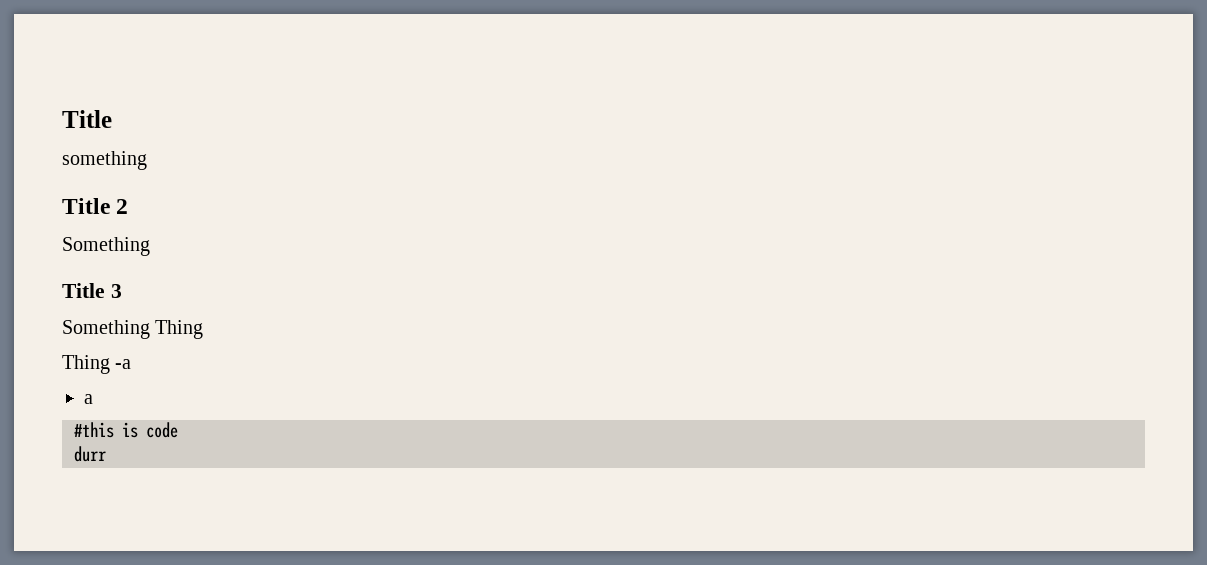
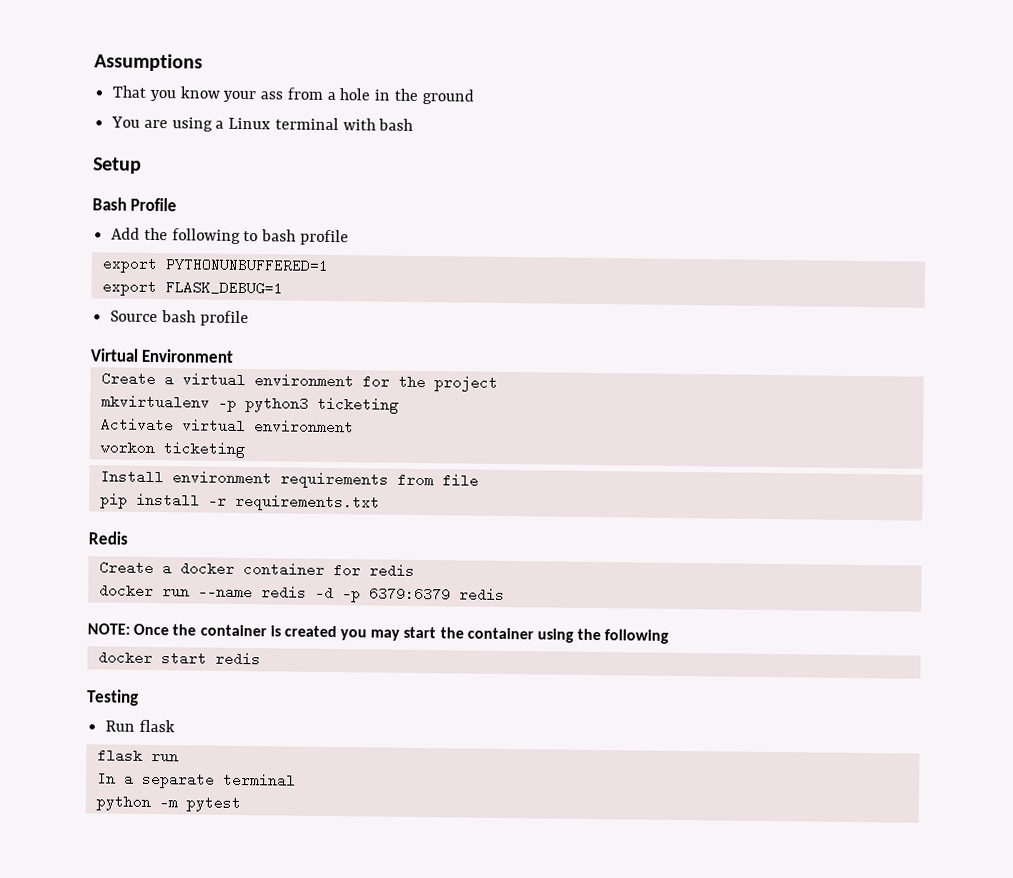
[62,110,112,128] [62,151,147,170] [62,198,129,214] [62,237,150,256] [62,283,122,298] [62,320,204,339] [62,355,132,374] [84,394,93,404] [74,422,178,438] [74,446,106,462] Title // something // Title 2 // Something // Title 3 // Something Thing // Thing -a // a // #this is code // durr -> [94,53,203,72] [112,85,474,105] [111,116,414,132] [92,157,142,174] [92,197,178,212] [111,227,349,246] [101,256,329,274] [101,279,283,297] [110,310,249,327] [90,348,234,363] [100,371,498,392] [100,394,399,414] [100,417,354,435] [99,441,245,459] [99,469,479,489] [99,492,380,512] [88,531,128,545] [98,560,415,578] [98,583,505,603] [87,623,670,644] [97,650,261,667] [86,689,139,706] [105,719,175,733] [96,748,179,763] [96,771,296,789] [95,795,241,813] Assumptions // That you know your ass from a hole in the ground // You are using a Linux terminal with bash // Setup // Bash Profile // Add the following to bash profile // export PYTHONUNBUFFERED=1 // export FLASK_DEBUG=1 // Source bash profile // Virtual Environment // Create a virtual environment for the project // mkvirtualenv -p python3 ticketing // Activate virtual environment // workon ticketing // Install environment requirements from file // pip install -r requirements.txt // Redis // Create a docker container for redis // docker run --name redis -d -p 6379:6379 redis // NOTE: Once the container is created you may start the container using the following // docker start redis // Testing // Run flask // flask run // In a separate terminal // python -m pytest

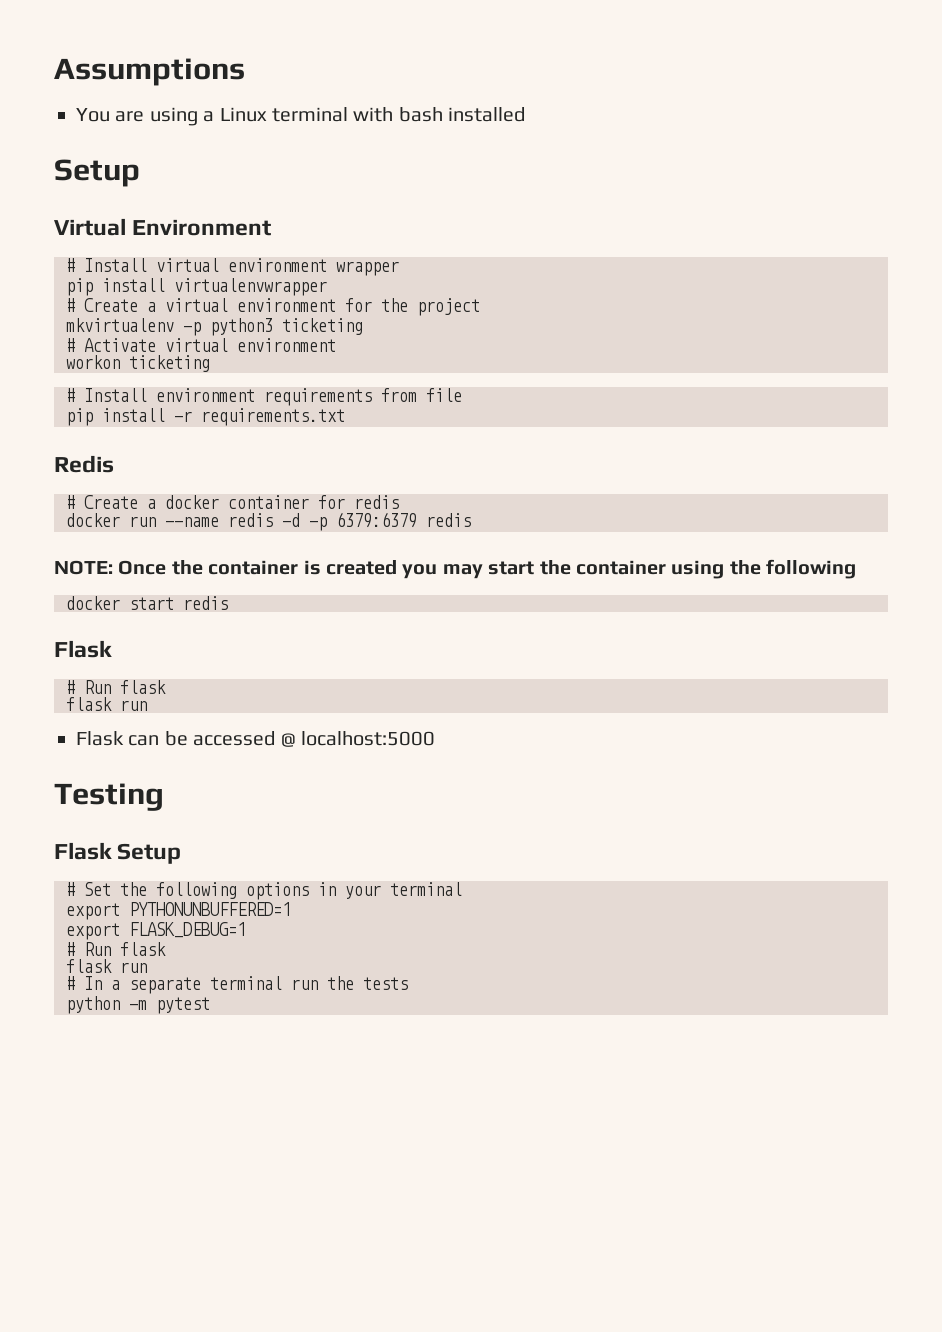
[112,85,474,105] // That you know your ass from a hole in the ground -> (245, 72) none
[92,157,142,174] [92,197,178,212] [111,227,349,246] [101,256,329,274] [101,279,283,297] [110,310,249,327] [90,348,234,363] // Setup // Bash Profile // Add the following to bash profile // export PYTHONUNBUFFERED=1 // export FLASK_DEBUG=1 // Source bash profile // Virtual Environment // -> [448,107,526,122] [54,159,140,187] [54,218,272,236] [66,258,399,276] [66,278,327,296] [66,298,75,312] installed // Setup // Virtual Environment // # Install virtual environment wrapper // pip install virtualenvwrapper // #
(399, 405) none -> [66,338,75,352] #
(245, 450) none -> [66,388,75,402] #
(128, 538) none -> [66,495,75,509] #
[86,689,139,706] [105,719,175,733] [96,748,179,763] Testing // Run flask // flask run // -> [54,640,112,658] [66,680,166,694] [66,697,147,711] [76,731,435,747] [54,783,164,811] [54,842,182,864] [66,882,462,900] [66,902,291,920] [66,922,246,940] [66,942,166,956] [66,959,147,973] [66,976,75,990] Flask // # Run flask // flask run // Flask can be accessed @ localhost:5000 // Testing // Flask Setup // # Set the following options in your terminal // export PYTHONUNBUFFERED=1 // export FLASK_DEBUG=1 // # Run flask // flask run // #
(296, 780) none -> [291,976,408,990] run the tests

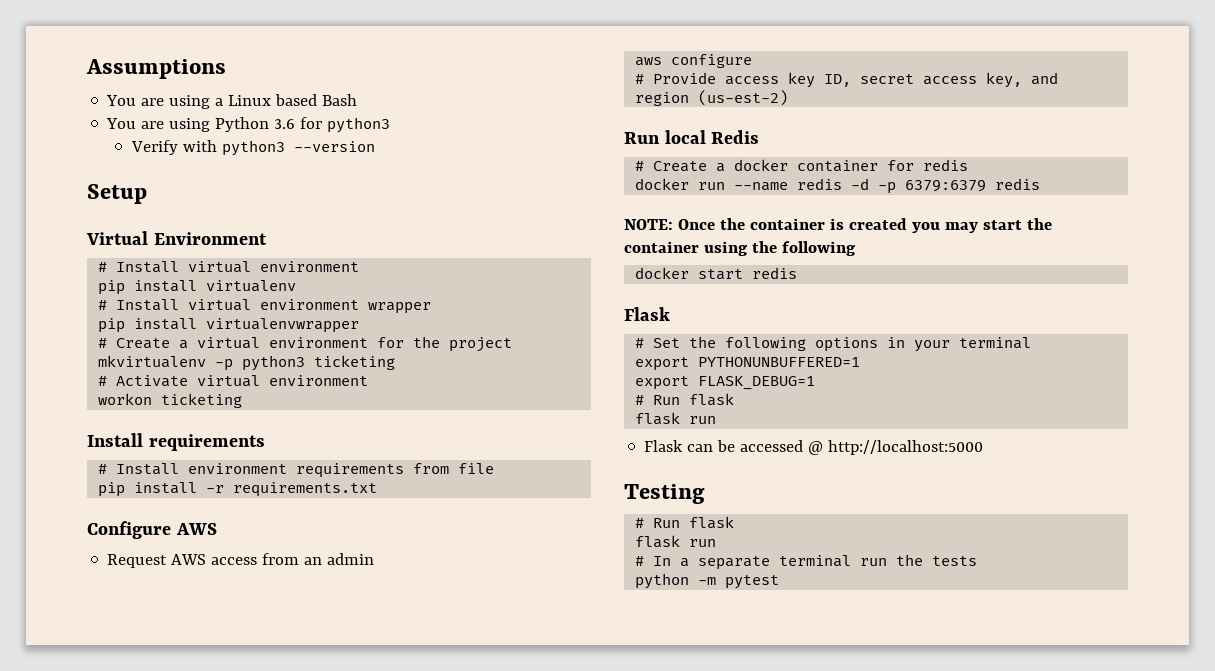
[272,107,526,122] terminal with bash installed -> [275,94,358,106] [106,117,391,133] [130,140,375,156] based Bash // You are using Python 3.6 for python3 // Verify with python3 --version
(327, 265) none -> [98,280,297,295] [98,299,360,311] // pip install virtualenv // # Install virtual environment
(210, 363) none -> [87,433,265,451] // Install requirements
(345, 417) none -> [87,521,217,539] [107,553,375,568] [635,54,753,68] [635,72,1059,88] [635,90,789,106] [624,130,706,144] Configure AWS // Request AWS access from an admin // aws configure // # Provide access key ID, secret access key, and region (us-est-2) // Run local
[66,680,166,694] [66,697,147,711] [76,731,435,747] [54,783,164,811] [54,842,182,864] // # Run flask // flask run // Flask can be accessed @ localhost:5000 // Testing // Flask Setup -> (670, 314) none
(147, 967) none -> [644,440,984,455] [624,484,705,504] [635,516,735,529] [635,535,717,548] // Flask can be accessed @ http://localhost:5000 // Testing // # Run flask // flask run

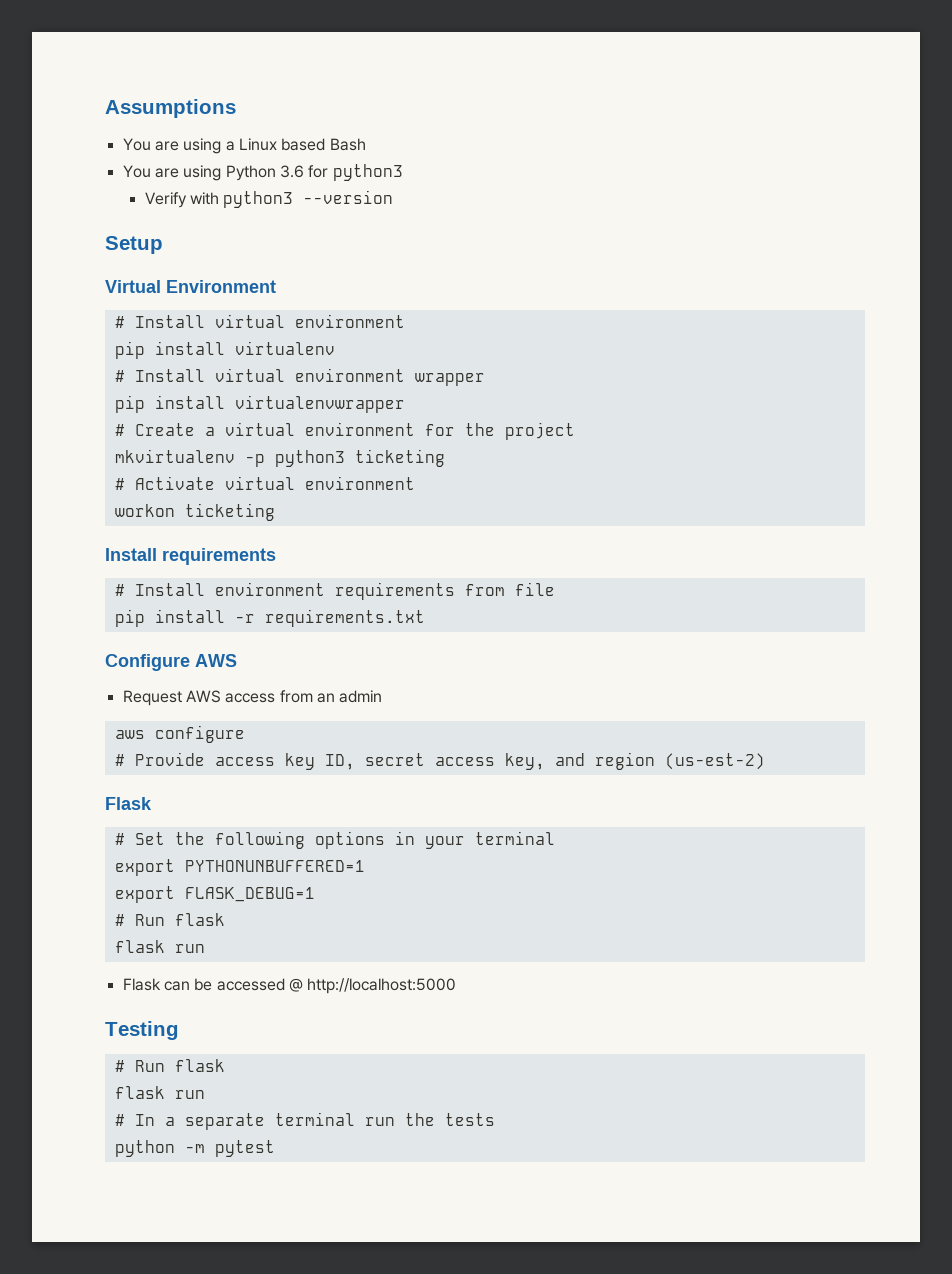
[624,130,760,144] [635,159,969,172] [635,178,1041,194] [624,218,1052,233] [624,241,856,256] [635,267,798,280] // Run local Redis // # Create a docker container for redis // docker run --name redis -d -p 6379:6379 redis // NOTE: Once the container is created you may start the container using the following // docker start redis -> (765, 761) none

